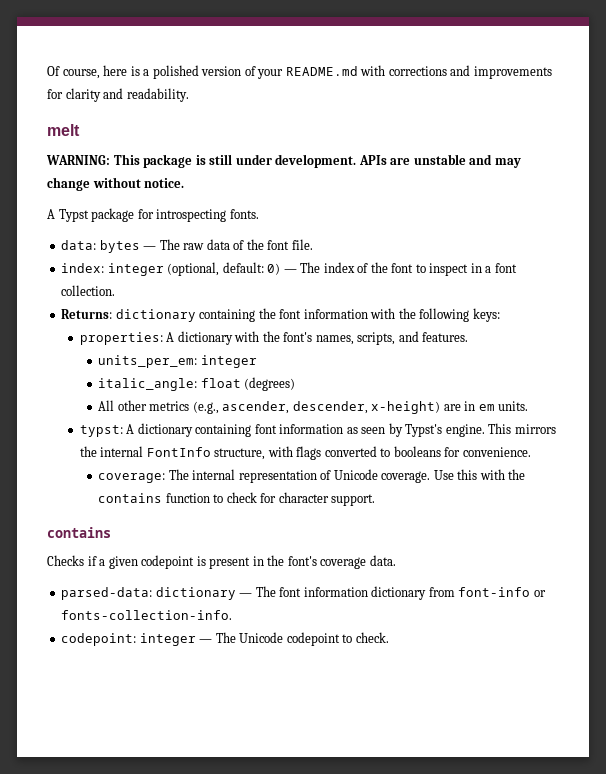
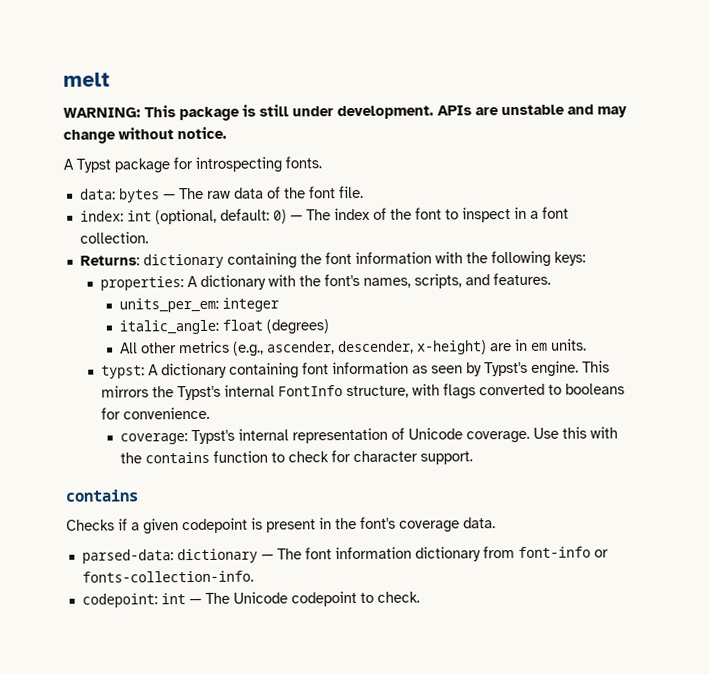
[47,65,552,79] [47,88,189,102] Of course, here is a polished version of your README.md with corrections and improvements for clarity and readability. // -> (63, 79) none
[107,263,164,276] integer -> [126,210,152,222] int
(97, 451) none -> [176,385,221,401] Typst's
[168,469,189,480] The -> [191,429,236,445] Typst's
[139,633,196,646] integer -> [160,593,186,605] int

